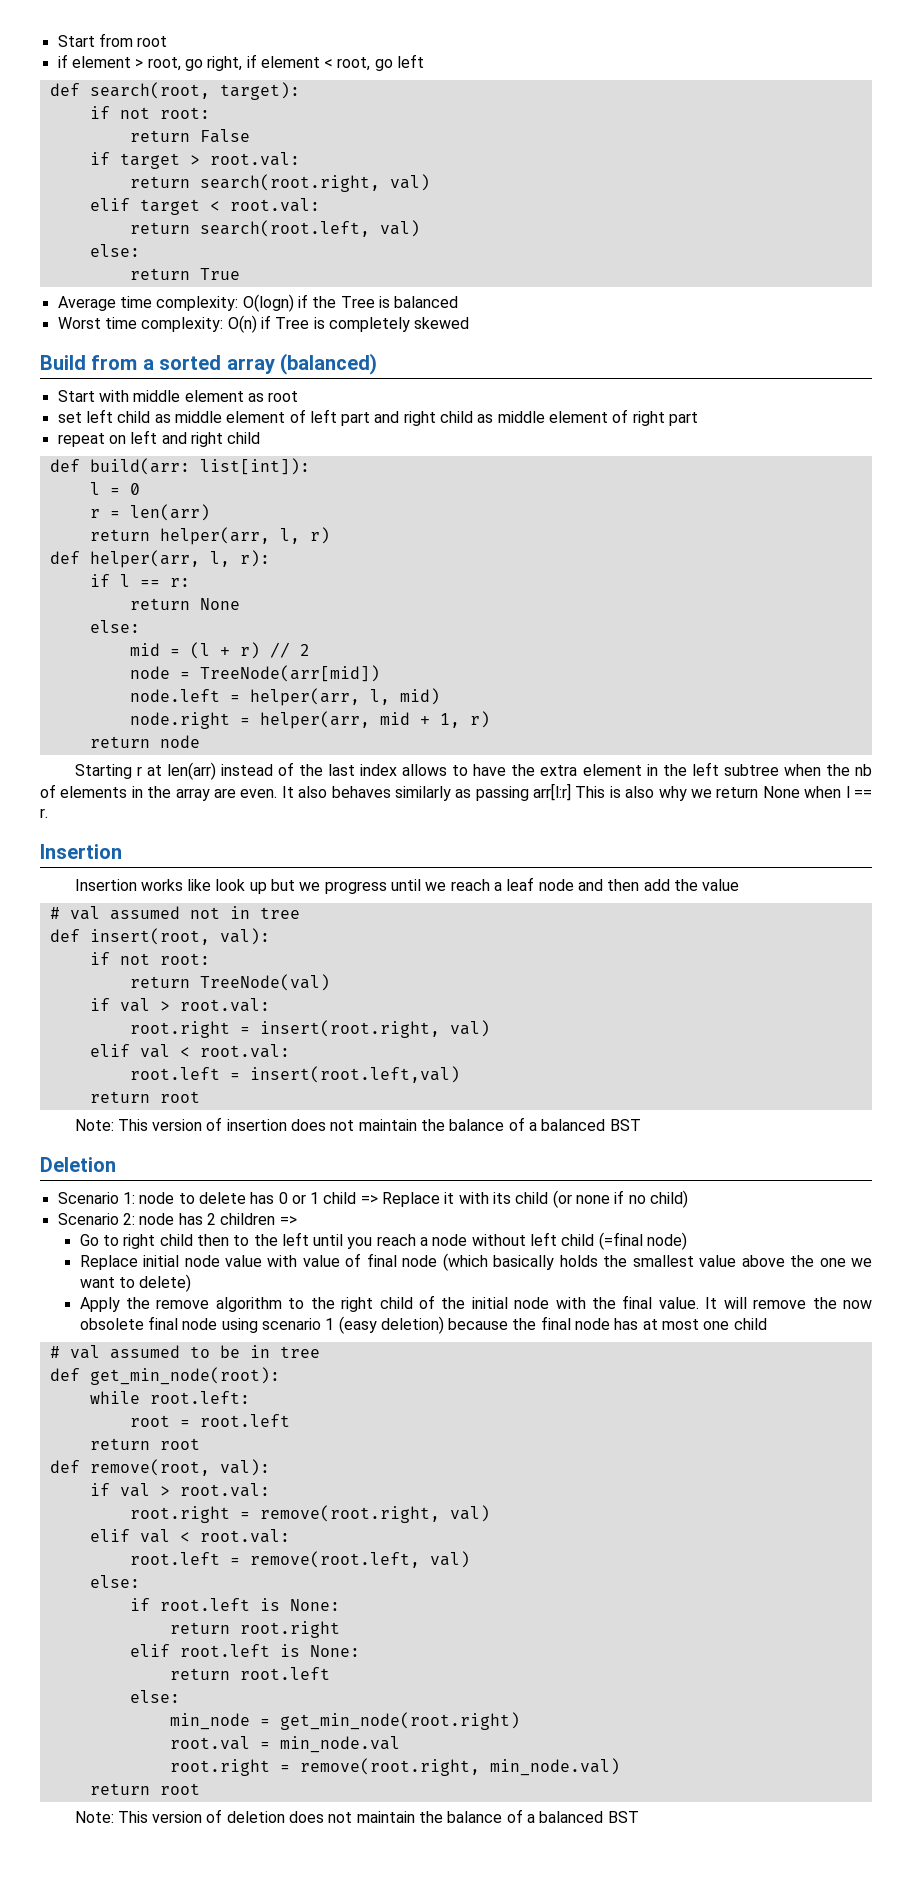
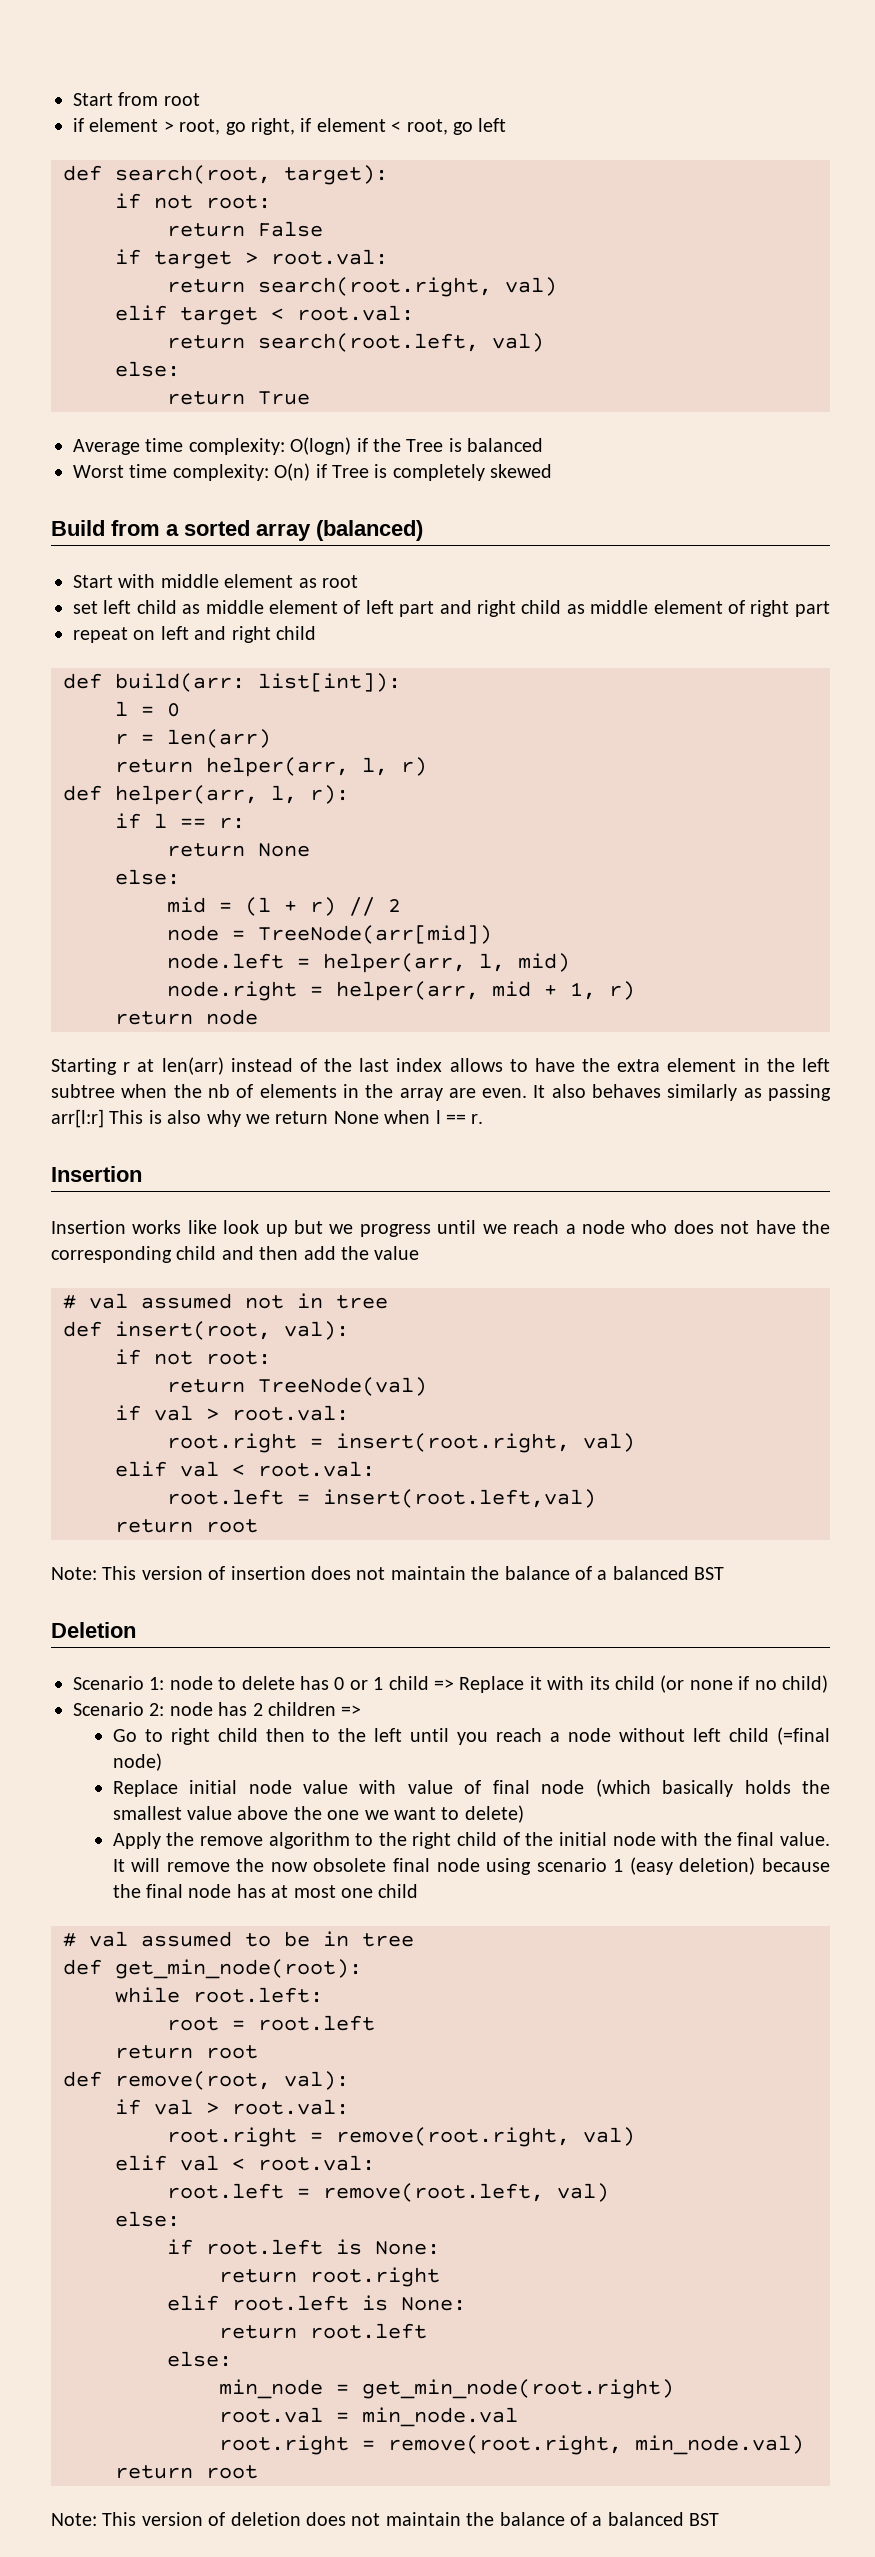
[506,877,574,891] leaf node -> [581,1220,830,1234] [51,1246,217,1263] node who does not have the corresponding child

